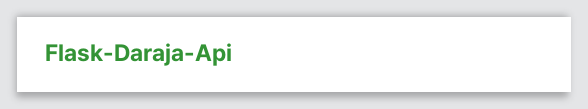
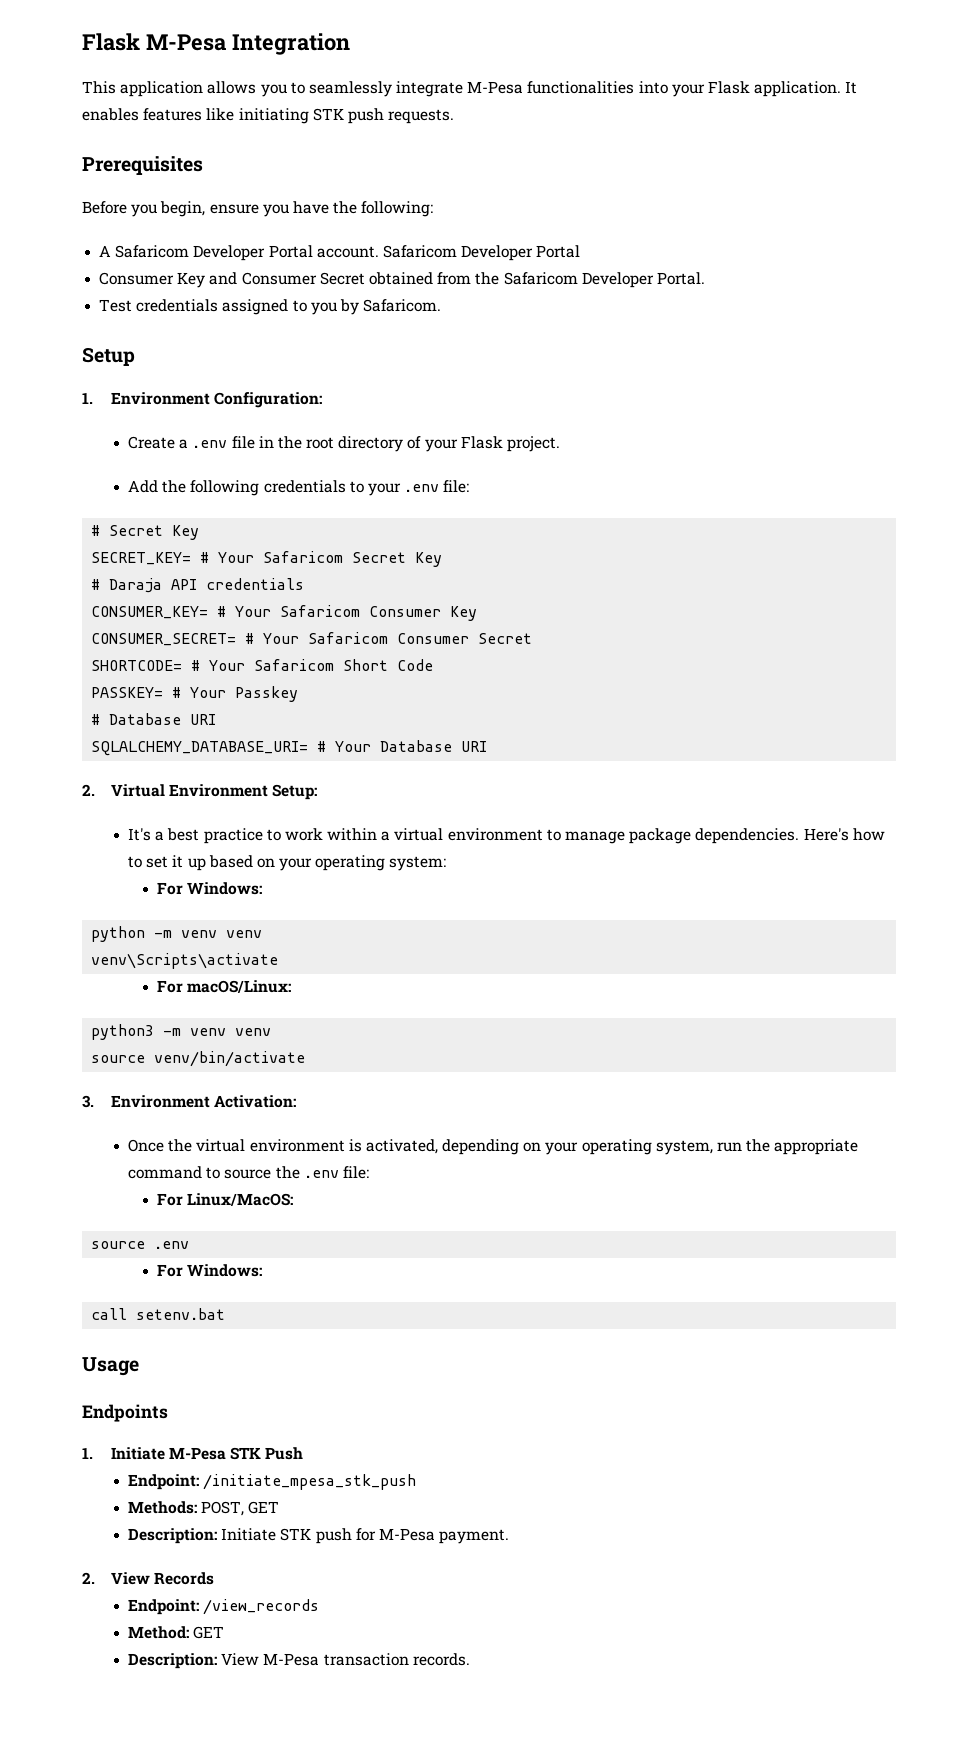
[45,43,232,66] Flask-Daraja-Api -> [82,33,350,55] [82,81,858,97] [82,108,455,124] [82,156,203,175] [82,201,434,217] [99,245,581,261] [99,272,705,288] [99,299,442,315] [82,347,135,366] [82,392,323,408] [127,436,560,452] [127,480,470,496] [91,525,200,540] [91,551,443,567] [91,578,305,593] [91,605,478,621] [91,632,533,646] [91,659,434,671] [91,686,299,702] [91,713,217,725] [91,740,488,756] [82,784,318,800] [127,828,885,844] [127,855,447,871] [156,882,263,895] [91,926,263,942] [91,953,279,969] [156,980,292,993] [91,1024,272,1040] [91,1051,306,1067] [82,1095,297,1108] [127,1139,859,1155] [127,1166,369,1179] [156,1193,294,1206] [91,1241,190,1249] [156,1264,263,1277] [91,1308,226,1320] [82,1357,139,1376] [82,1404,168,1422] [82,1447,304,1460] [127,1474,417,1490] [127,1501,280,1516] [127,1528,510,1544] [82,1572,215,1585] [127,1599,320,1615] [127,1626,225,1639] [127,1653,470,1669] Flask M-Pesa Integration // This application allows you to seamlessly integrate M-Pesa functionalities into your Flask application. It enables features like initiating STK push requests. // Prerequisites // Before you begin, ensure you have the following: // A Safaricom Developer Portal account. Safaricom Developer Portal // Consumer Key and Consumer Secret obtained from the Safaricom Developer Portal. // Test credentials assigned to you by Safaricom. // Setup // 1. Environment Configuration: // Create a .env file in the root directory of your Flask project. // Add the following credentials to your .env file: // # Secret Key // SECRET_KEY= # Your Safaricom Secret Key // # Daraja API credentials // CONSUMER_KEY= # Your Safaricom Consumer Key // CONSUMER_SECRET= # Your Safaricom Consumer Secret // SHORTCODE= # Your Safaricom Short Code // PASSKEY= # Your Passkey // # Database URI // SQLALCHEMY_DATABASE_URI= # Your Database URI // 2. Virtual Environment Setup: // It's a best practice to work within a virtual environment to manage package dependencies. Here's how to set it up based on your operating system: // For Windows: // python -m venv venv // venv\Scripts\activate // For macOS/Linux: // python3 -m venv venv // source venv/bin/activate // 3. Environment Activation: // Once the virtual environment is activated, depending on your operating system, run the appropriate command to source the .env file: // For Linux/MacOS: // source .env // For Windows: // call setenv.bat // Usage // Endpoints // 1. Initiate M-Pesa STK Push // Endpoint: /initiate_mpesa_stk_push // Methods: POST, GET // Description: Initiate STK push for M-Pesa payment. // 2. View Records // Endpoint: /view_records // Method: GET // Description: View M-Pesa transaction records.

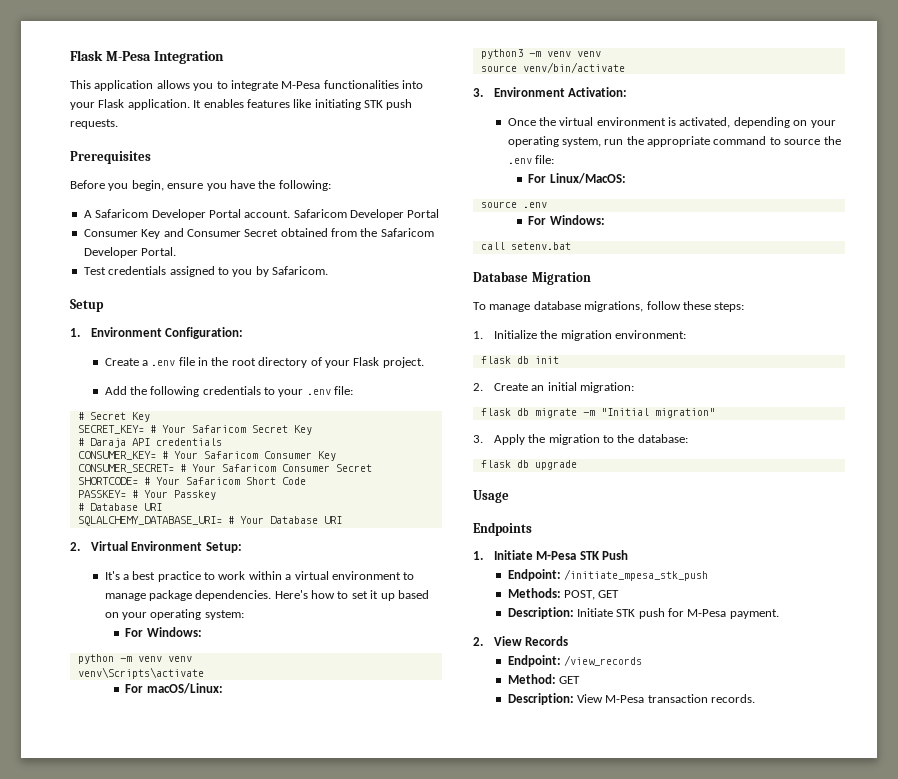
[308,81,392,97] seamlessly -> (228, 85) none
(226, 1314) none -> [473,271,591,285] [473,301,745,312] [473,330,686,341] [480,356,559,364] [473,382,634,393] [480,408,715,418] [473,434,688,445] [480,460,577,470] // Database Migration // To manage database migrations, follow these steps: // 1. Initialize the migration environment: // flask db init // 2. Create an initial migration: // flask db migrate -m "Initial migration" // 3. Apply the migration to the database: // flask db upgrade

